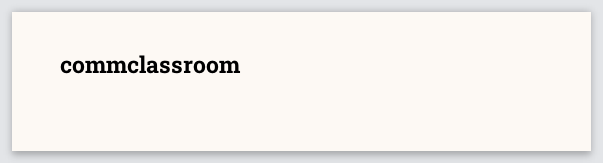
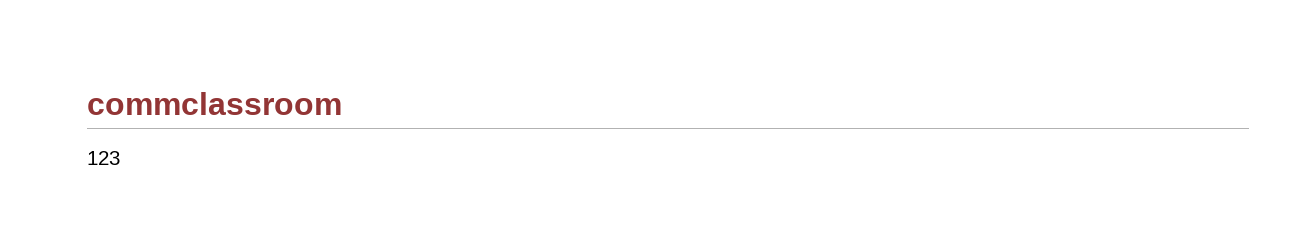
(241, 64) none -> [87,151,120,165] // 123

